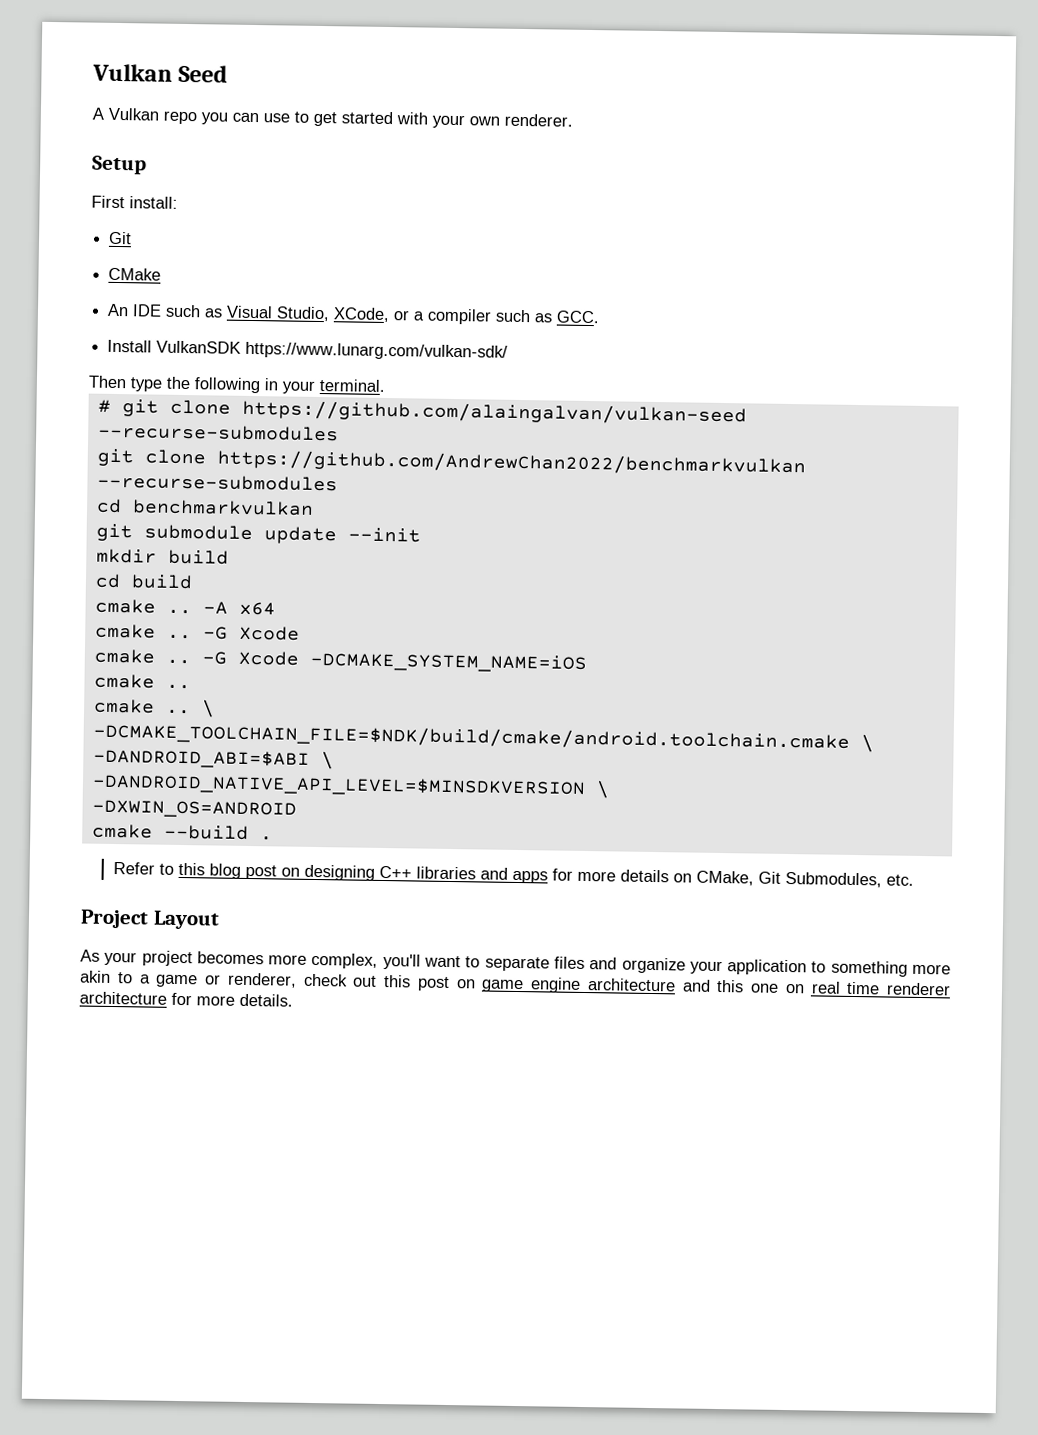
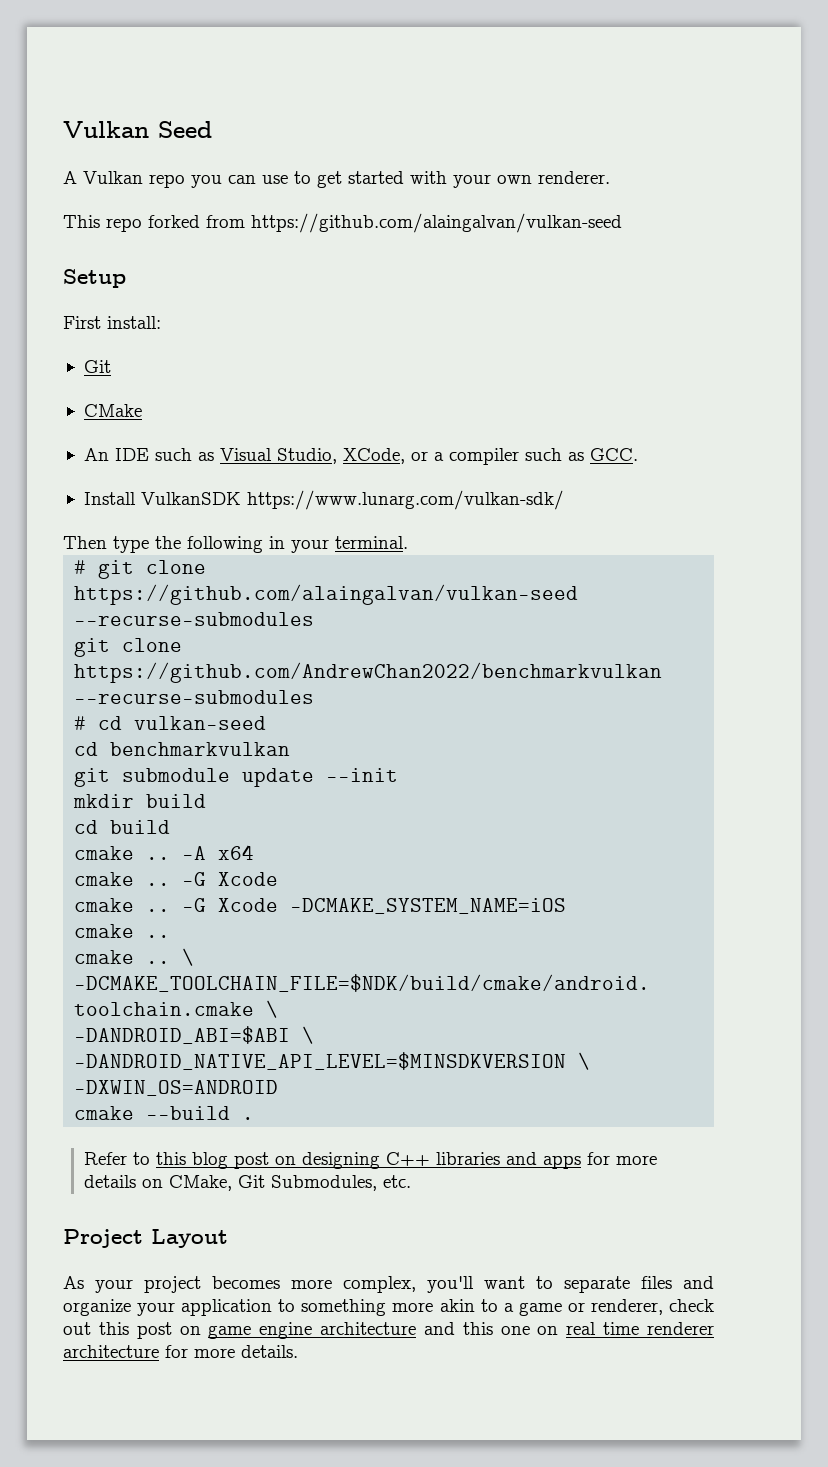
(573, 120) none -> [63,213,622,233] // This repo forked from https://github.com/alaingalvan/vulkan-seed
(338, 482) none -> [74,716,267,730] // # cd vulkan-seed

